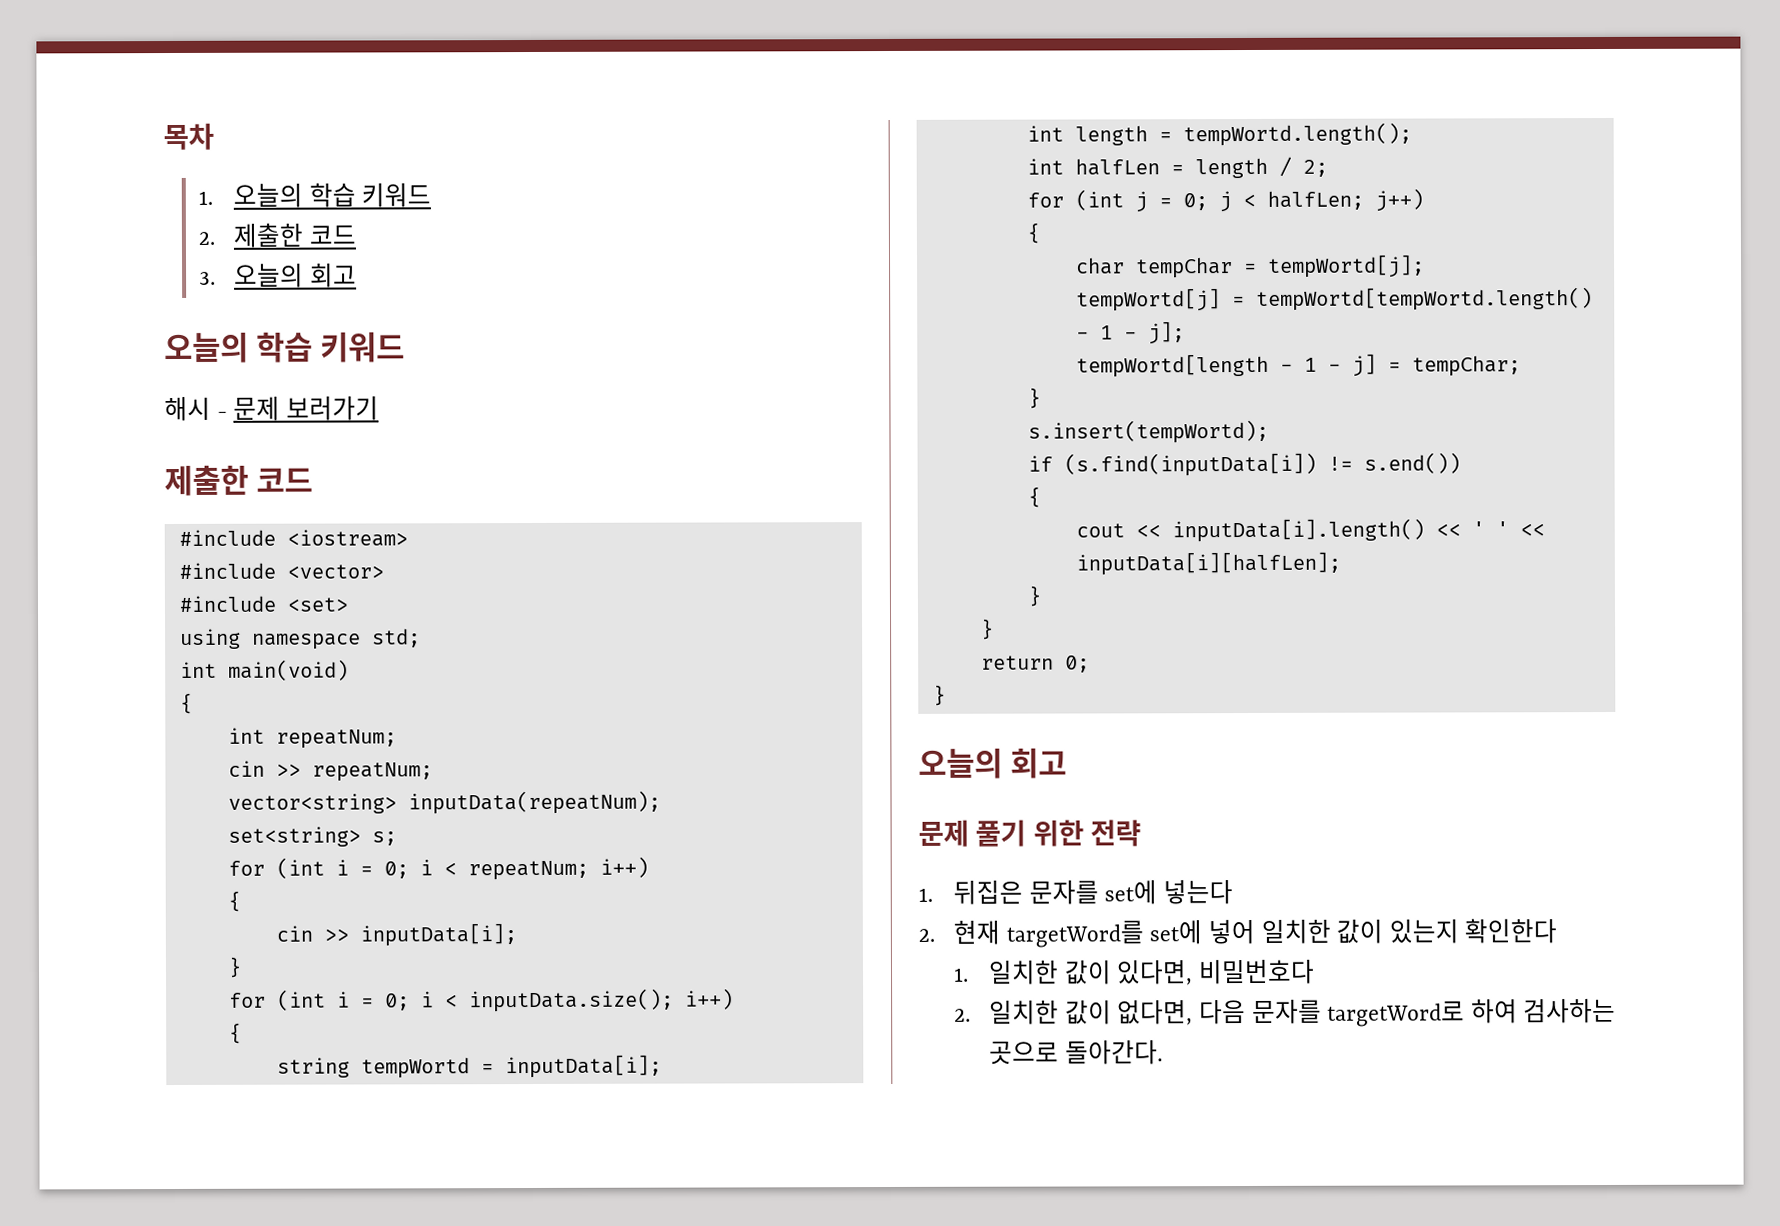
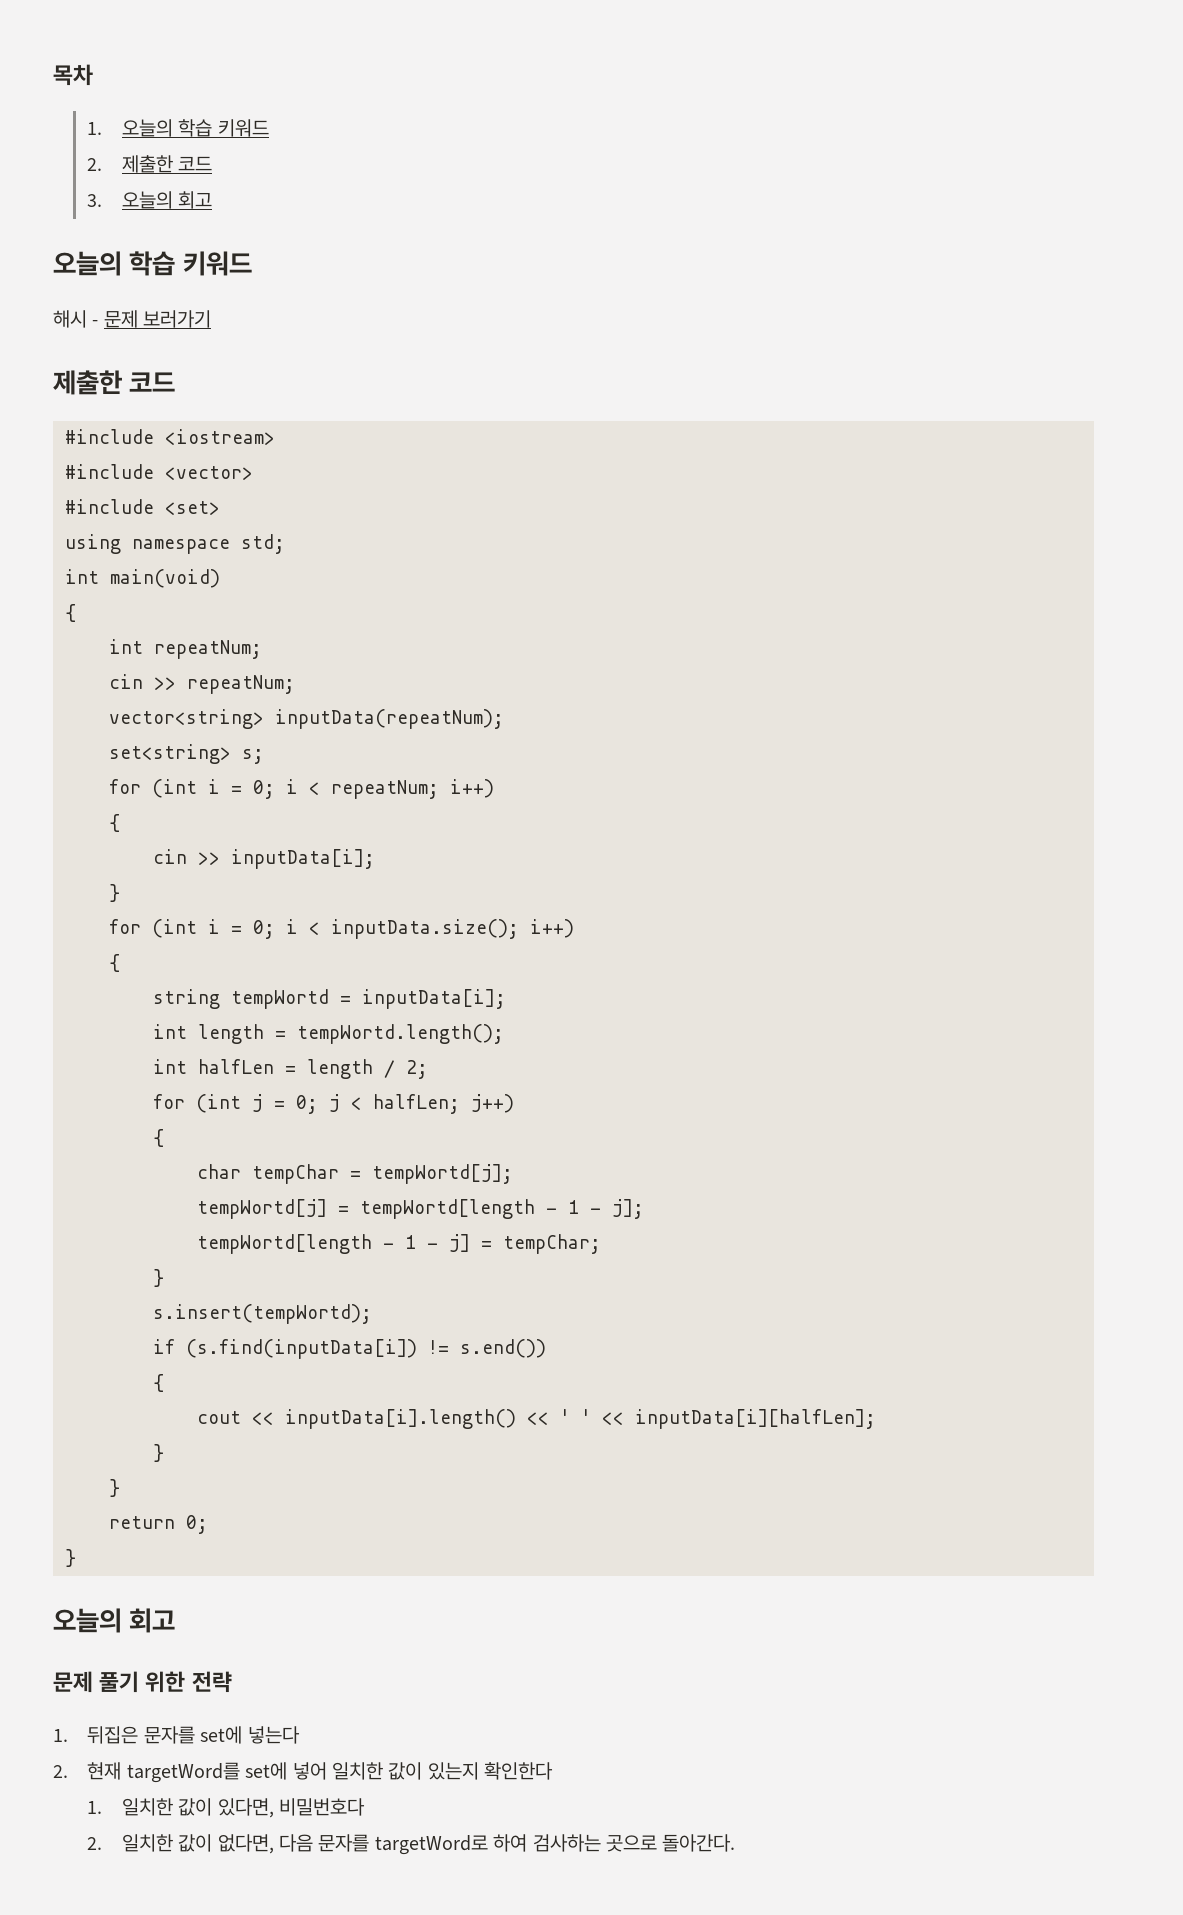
[1255,287,1593,311] tempWortd[tempWortd.length() -> [360,1199,535,1219] tempWortd[length

